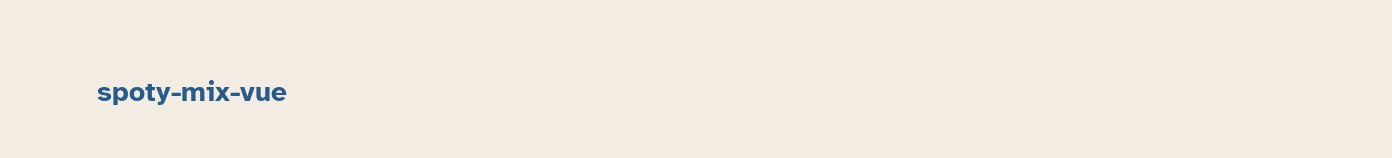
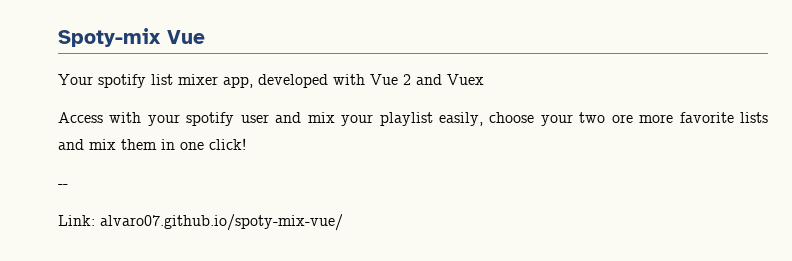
[97,80,287,105] spoty-mix-vue -> [58,28,205,47] [58,74,484,88] [58,112,768,126] [58,138,246,150] [58,184,68,188] [58,214,343,231] Spoty-mix Vue // Your spotify list mixer app, developed with Vue 2 and Vuex // Access with your spotify user and mix your playlist easily, choose your two ore more favorite lists and mix them in one click! // -- // Link: alvaro07.github.io/spoty-mix-vue/

